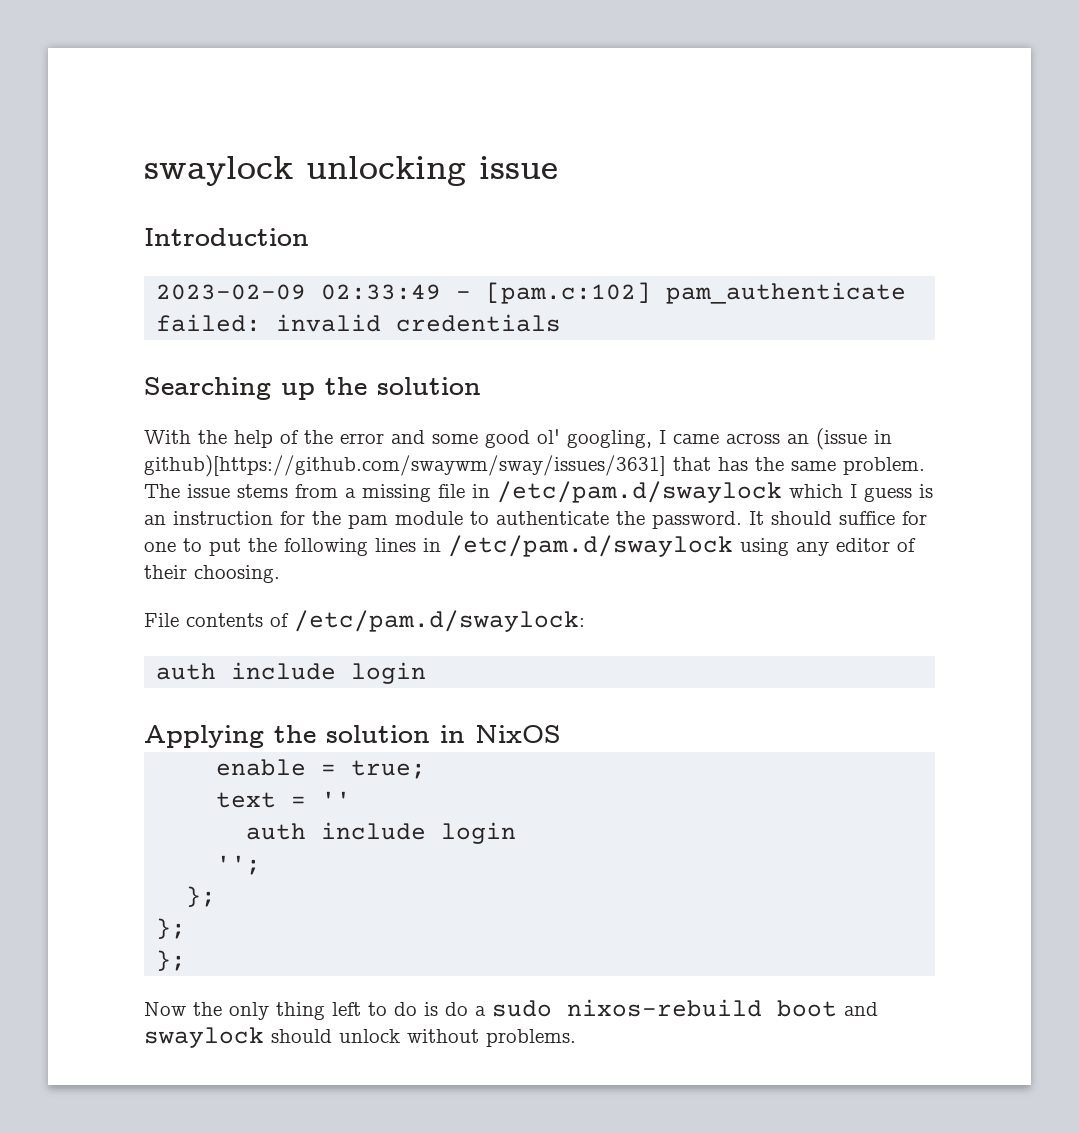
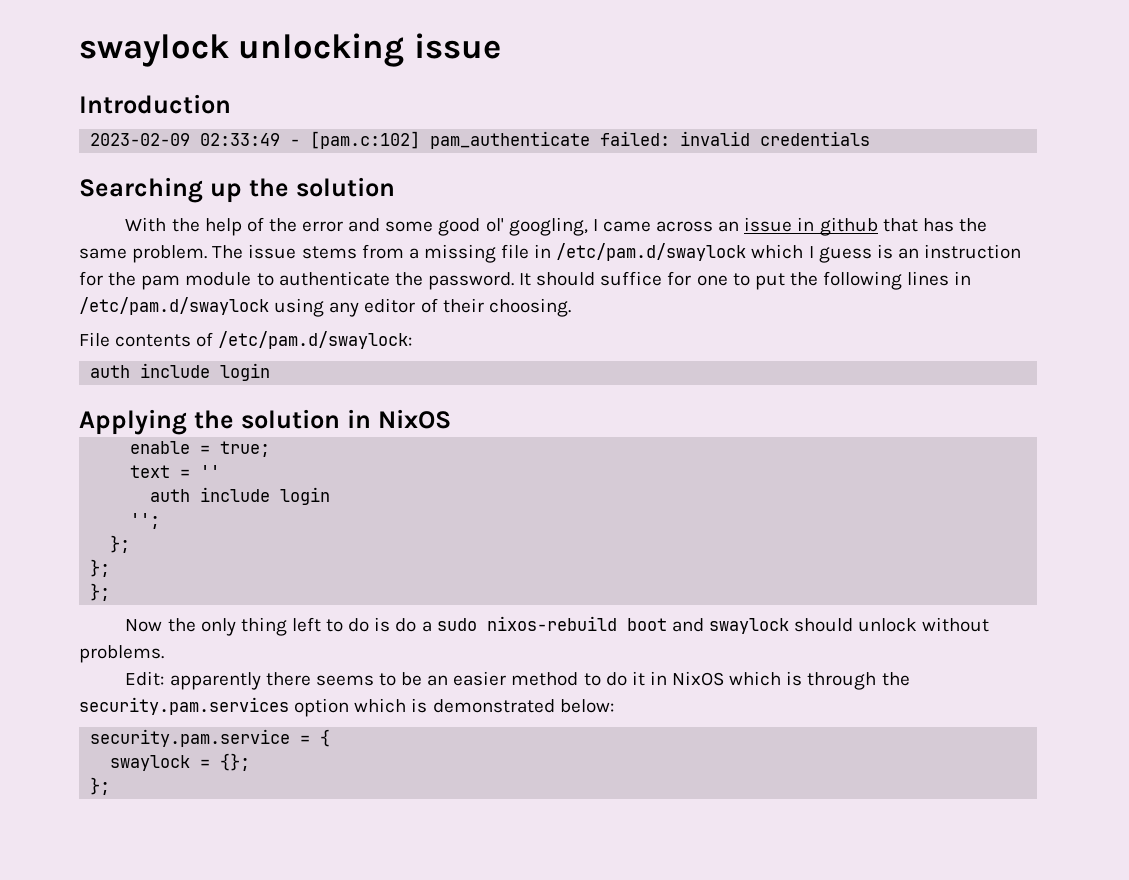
[816,428,892,450] [144,455,666,477] (issue in github)[https://github.com/swaywm/sway/issues/3631] -> [744,217,878,236] issue in github
(576, 1038) none -> [125,671,910,690] [79,697,614,717] [90,729,331,747] [110,753,251,771] [90,777,111,795] // Edit: apparently there seems to be an easier method to do it in NixOS which is through the security.pam.services option which is demonstrated below: // security.pam.service = { // swaylock = {}; // };

